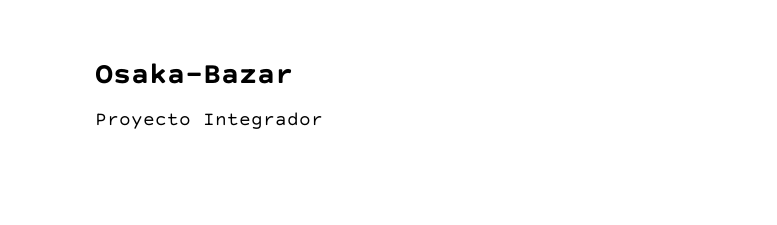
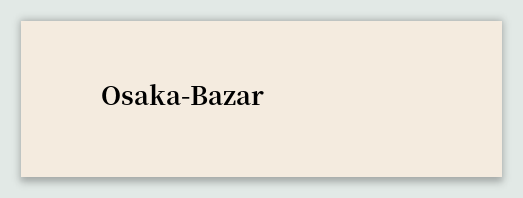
[95,112,323,129] // Proyecto Integrador -> (264, 94) none

